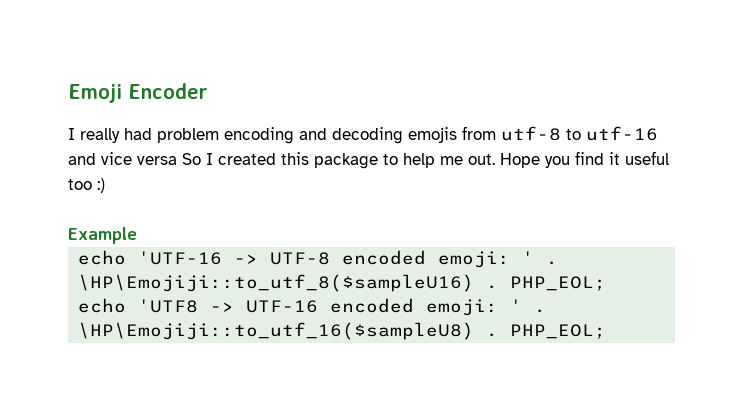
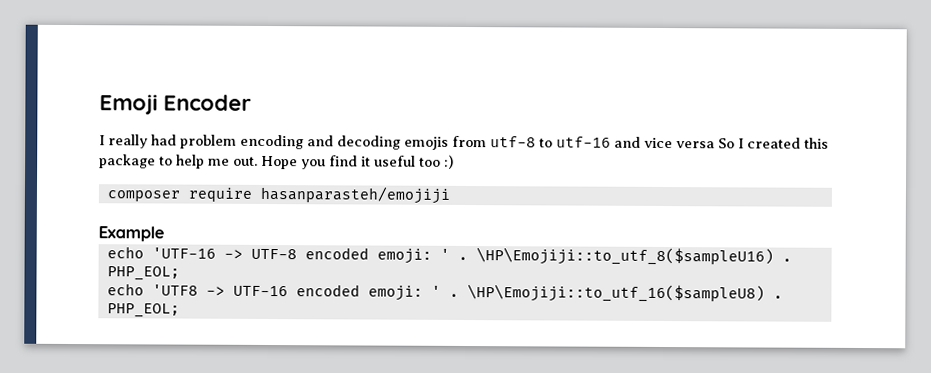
(105, 185) none -> [106,185,450,204] // composer require hasanparasteh/emojiji

